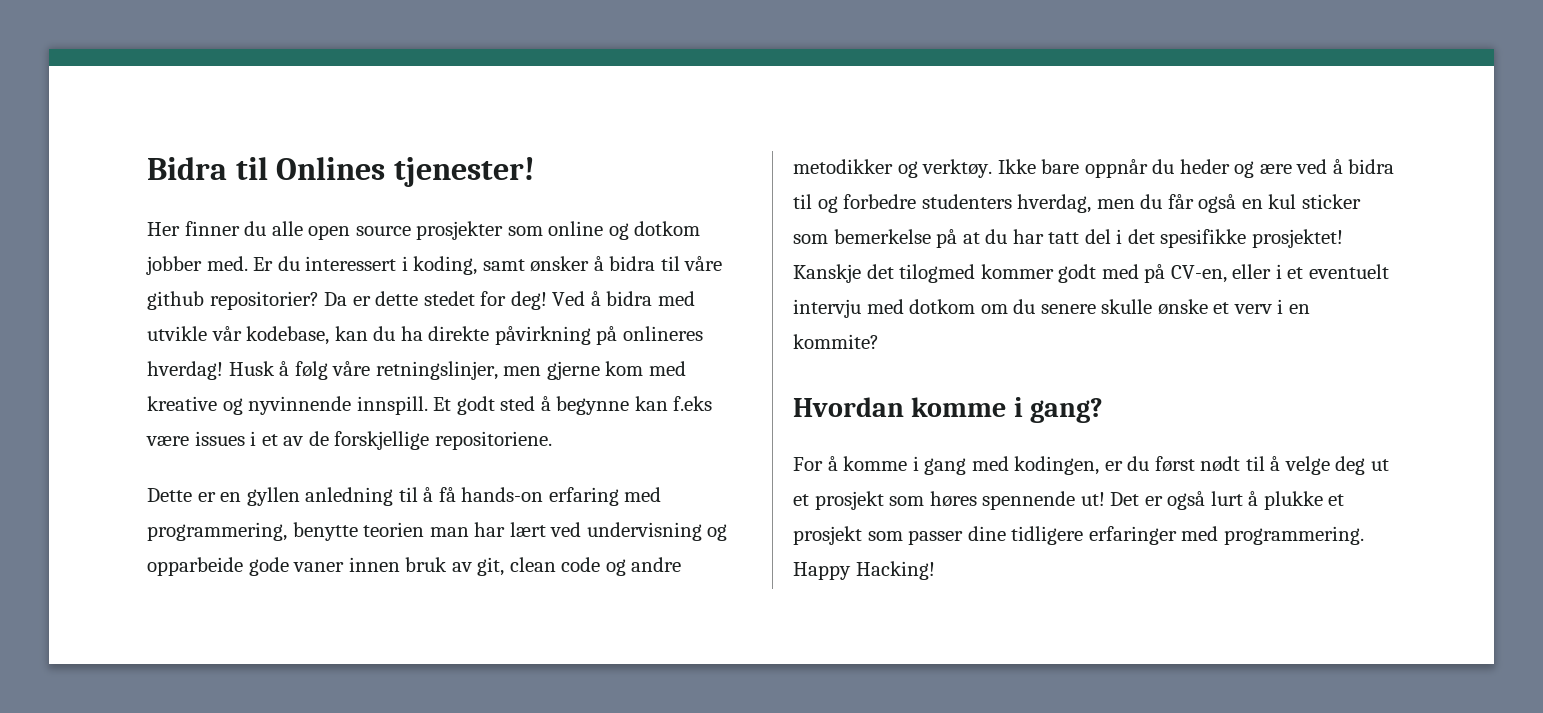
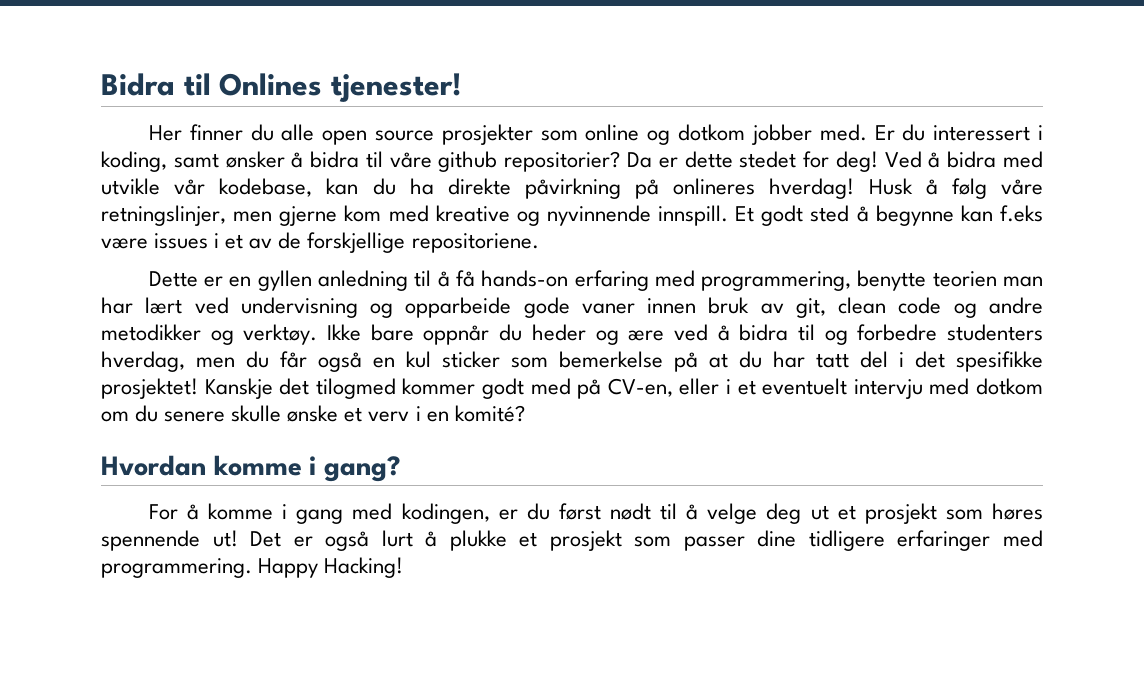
[793,334,879,349] kommite? -> [454,405,525,422] komité?

